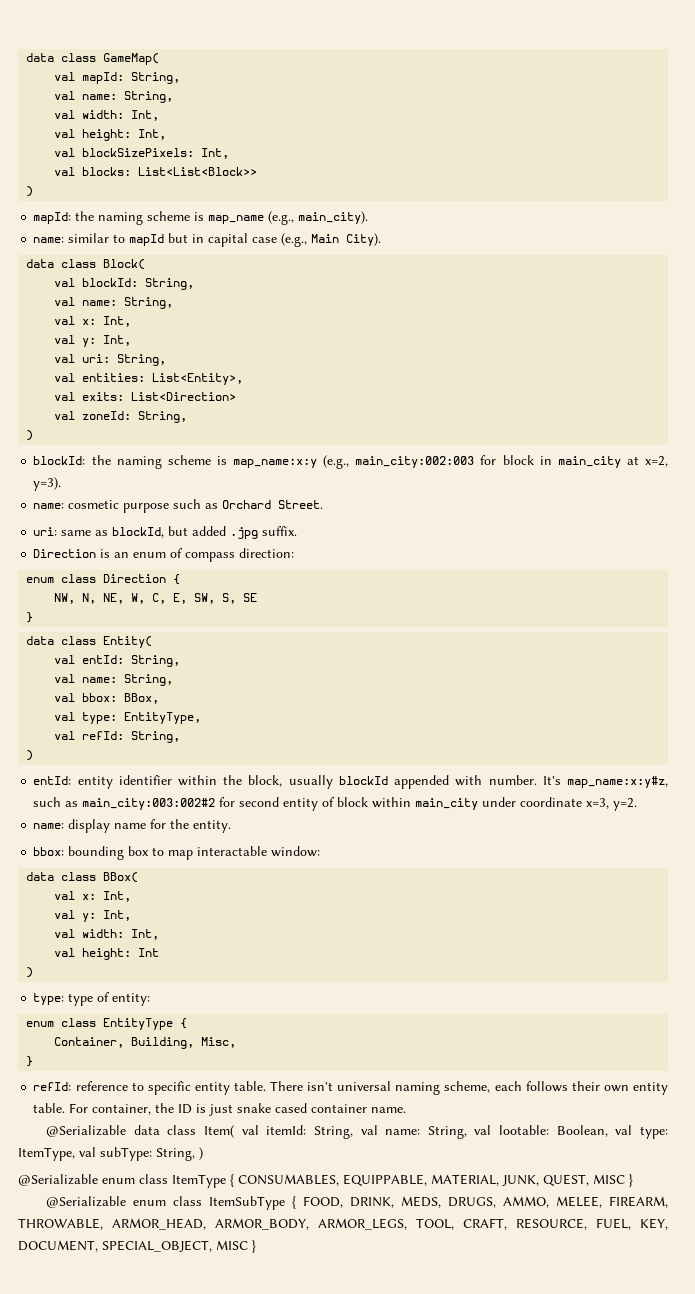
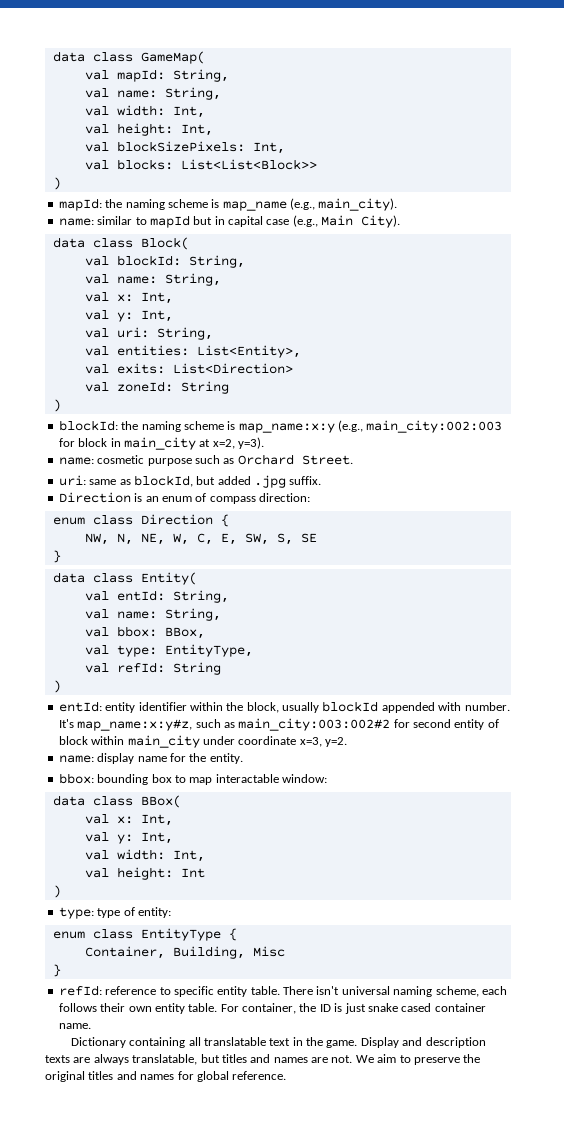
[138,411,188,423] String, -> [180,381,229,394] String
[131,731,181,743] String, -> [172,662,221,675] String
[201,1037,237,1048] Misc, -> [252,946,285,957] Misc
[46,1125,668,1139] [18,1147,203,1161] [18,1174,633,1188] [46,1196,669,1210] [18,1218,668,1230] [18,1240,256,1253] @Serializable data class Item( val itemId: String, val name: String, val lootable: Boolean, val type: ItemType, val subType: String, ) // @Serializable enum class ItemType { CONSUMABLES, EQUIPPABLE, MATERIAL, JUNK, QUEST, MISC } // @Serializable enum class ItemSubType { FOOD, DRINK, MEDS, DRUGS, AMMO, MELEE, FIREARM, THROWABLE, ARMOR_HEAD, ARMOR_BODY, ARMOR_LEGS, TOOL, CRAFT, RESOURCE, FUEL, KEY, DOCUMENT, SPECIAL_OBJECT, MISC } -> [70,1037,486,1048] [45,1054,481,1065] [45,1071,287,1082] Dictionary containing all translatable text in the game. Display and description texts are always translatable, but titles and names are not. We aim to preserve the original titles and names for global reference.

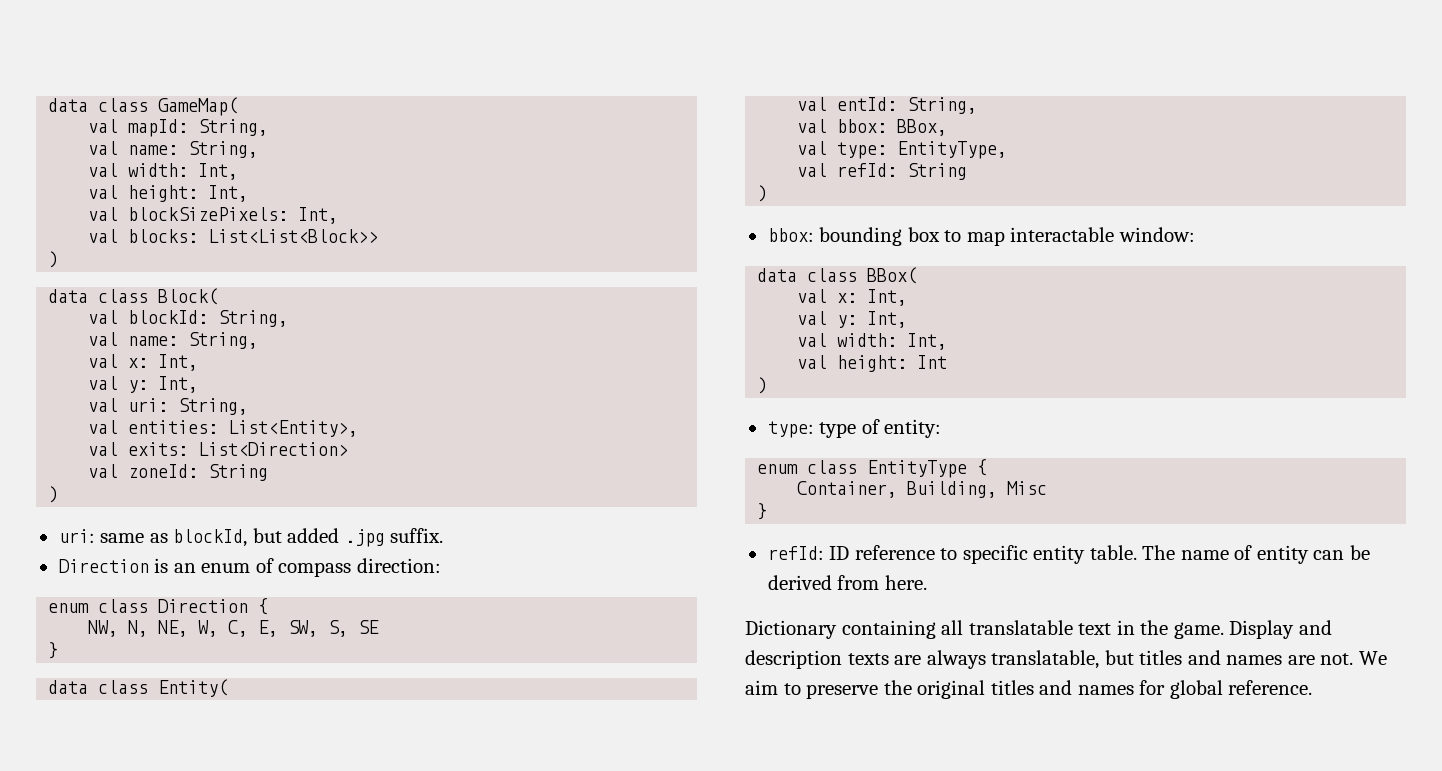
[58,198,398,211] [58,215,401,228] // mapId: the naming scheme is map_name (e.g., main_city). // name: similar to mapId but in capital case (e.g., Main City). -> (59, 259) none
[58,420,503,433] [58,437,264,450] [58,454,353,466] // blockId: the naming scheme is map_name:x:y (e.g., main_city:002:003 for block in main_city at x=2, y=3). // name: cosmetic purpose such as Orchard Street. -> (59, 494) none
[84,608,221,621] // val name: String, -> (978, 105) none
[58,701,510,713] [58,718,499,731] [58,735,347,748] [58,753,243,764] // entId: entity identifier within the block, usually blockId appended with number. It's map_name:x:y#z, such as main_city:003:002#2 for second entity of block within main_city under coordinate x=3, y=2. // name: display name for the entity. -> (768, 193) none
(102, 990) none -> [829,546,850,560] ID
[283,986,507,997] [58,1003,486,1014] [58,1023,91,1029] There isn't universal naming scheme, each follows their own entity table. For container, the ID is just snake cased container name. -> [1142,545,1370,564] [767,575,927,590] The name of entity can be derived from here.

